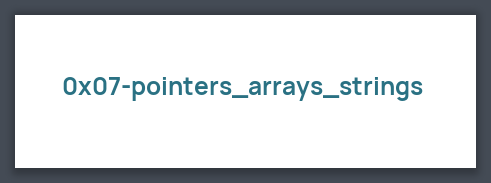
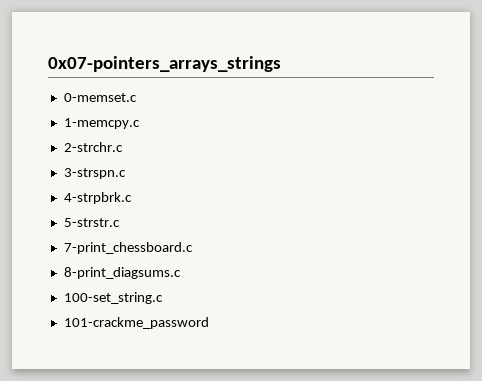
(423, 89) none -> [63,93,137,102] [63,118,140,129] [63,142,123,152] [63,168,126,179] [63,192,132,204] [63,218,120,227] [63,242,193,254] [63,267,181,279] [63,292,163,304] [63,317,209,329] // 0-memset.c // 1-memcpy.c // 2-strchr.c // 3-strspn.c // 4-strpbrk.c // 5-strstr.c // 7-print_chessboard.c // 8-print_diagsums.c // 100-set_string.c // 101-crackme_password

